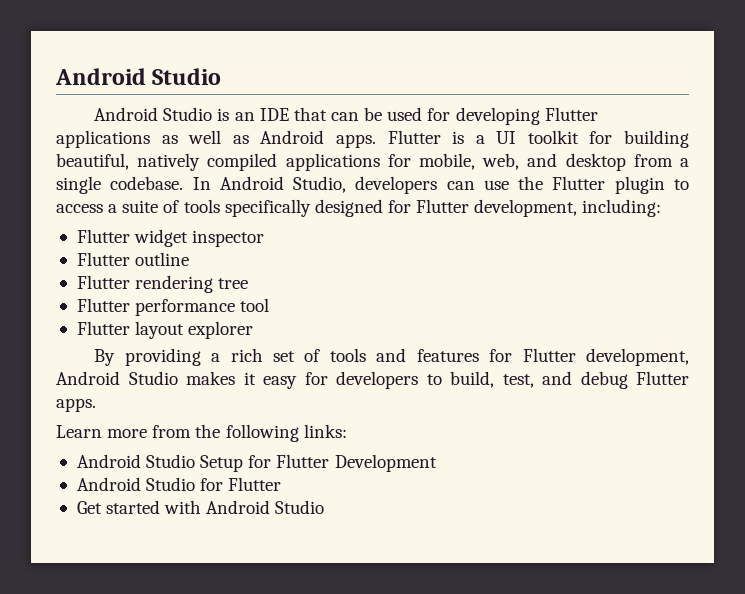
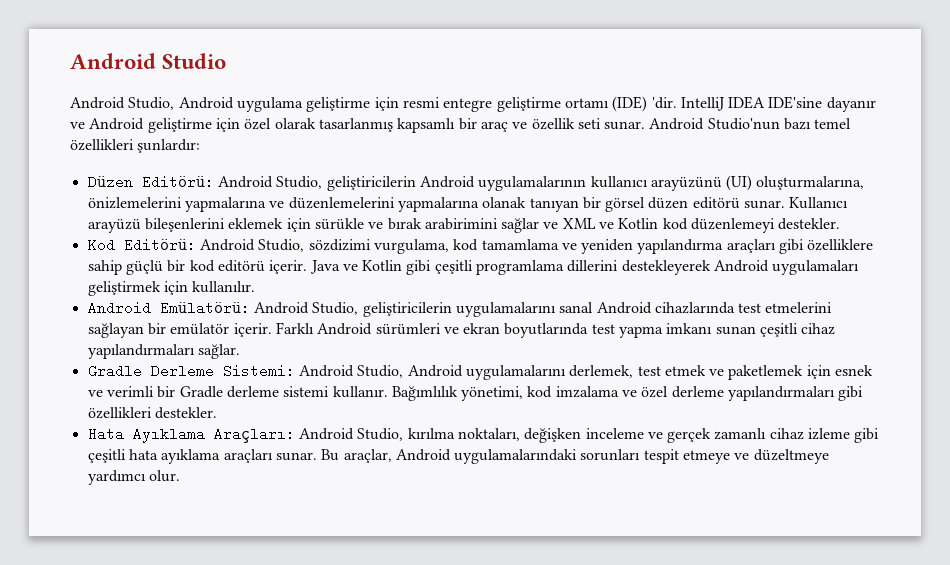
[163,107,598,125] [56,130,689,148] [56,153,689,171] [56,176,689,194] [56,199,662,217] [76,229,265,247] [76,252,190,266] [76,275,249,293] [76,298,270,316] [76,321,254,339] [94,348,689,366] [56,371,689,389] [56,398,96,412] [56,424,347,442] [76,454,437,472] [76,477,282,491] [76,500,325,514] Studio is an IDE that can be used for developing Flutter applications as well as Android apps. Flutter is a UI toolkit for building beautiful, natively compiled applications for mobile, web, and desktop from a single codebase. In Android Studio, developers can use the Flutter plugin to access a suite of tools specifically designed for Flutter development, including: // Flutter widget inspector // Flutter outline // Flutter rendering tree // Flutter performance tool // Flutter layout explorer // By providing a rich set of tools and features for Flutter development, Android Studio makes it easy for developers to build, test, and debug Flutter apps. // Learn more from the following links: // Android Studio Setup for Flutter Development // Android Studio for Flutter // Get started with Android Studio -> [128,96,876,112] [70,118,852,133] [70,139,201,153] [87,175,865,191] [87,197,849,212] [87,218,841,233] [87,238,874,254] [87,260,860,275] [87,281,256,296] [87,301,833,317] [87,322,836,338] [87,344,240,359] [87,364,874,380] [87,386,864,401] [87,407,217,419] [87,427,880,443] [87,449,829,464] [87,470,180,485] Studio, Android uygulama geliştirme için resmi entegre geliştirme ortamı (IDE) 'dir. IntelliJ IDEA IDE'sine dayanır ve Android geliştirme için özel olarak tasarlanmış kapsamlı bir araç ve özellik seti sunar. Android Studio'nun bazı temel özellikleri şunlardır: // Düzen Editörü: Android Studio, geliştiricilerin Android uygulamalarının kullanıcı arayüzünü (UI) oluşturmalarına, önizlemelerini yapmalarına ve düzenlemelerini yapmalarına olanak tanıyan bir görsel düzen editörü sunar. Kullanıcı arayüzü bileşenlerini eklemek için sürükle ve bırak arabirimini sağlar ve XML ve Kotlin kod düzenlemeyi destekler. // Kod Editörü: Android Studio, sözdizimi vurgulama, kod tamamlama ve yeniden yapılandırma araçları gibi özelliklere sahip güçlü bir kod editörü içerir. Java ve Kotlin gibi çeşitli programlama dillerini destekleyerek Android uygulamaları geliştirmek için kullanılır. // Android Emülatörü: Android Studio, geliştiricilerin uygulamalarını sanal Android cihazlarında test etmelerini sağlayan bir emülatör içerir. Farklı Android sürümleri ve ekran boyutlarında test yapma imkanı sunan çeşitli cihaz yapılandırmaları sağlar. // Gradle Derleme Sistemi: Android Studio, Android uygulamalarını derlemek, test etmek ve paketlemek için esnek ve verimli bir Gradle derleme sistemi kullanır. Bağımlılık yönetimi, kod imzalama ve özel derleme yapılandırmaları gibi özellikleri destekler. // Hata Ayıklama Araçları: Android Studio, kırılma noktaları, değişken inceleme ve gerçek zamanlı cihaz izleme gibi çeşitli hata ayıklama araçları sunar. Bu araçlar, Android uygulamalarındaki sorunları tespit etmeye ve düzeltmeye yardımcı olur.

